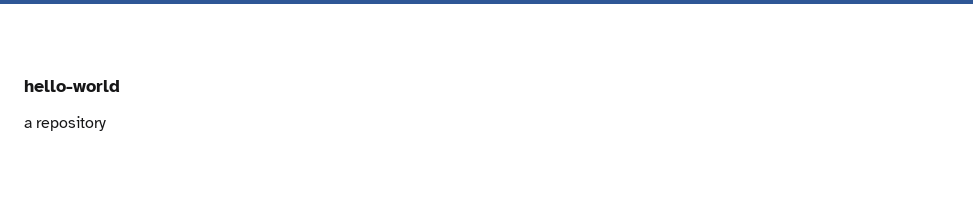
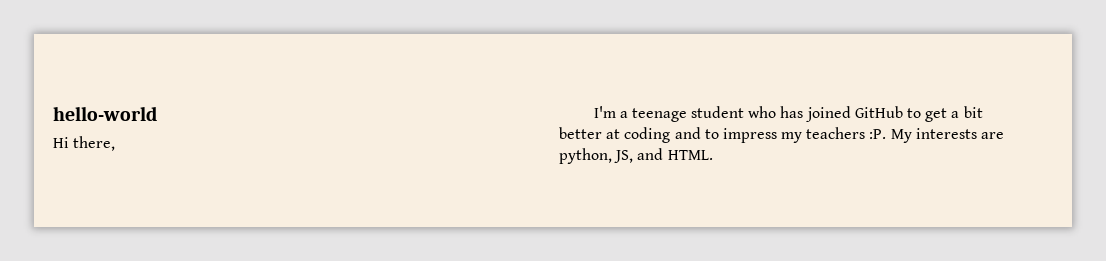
[24,116,107,131] a repository -> [53,136,116,151] [593,106,983,122] [559,127,1005,143] [559,148,713,164] Hi there, // I'm a teenage student who has joined GitHub to get a bit better at coding and to impress my teachers :P. My interests are python, JS, and HTML.

